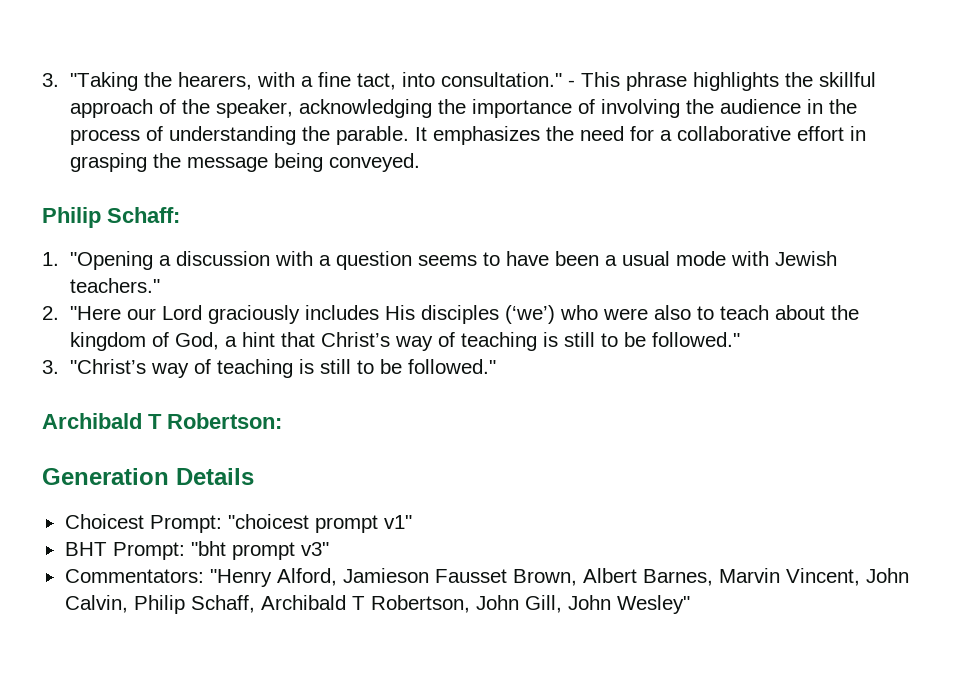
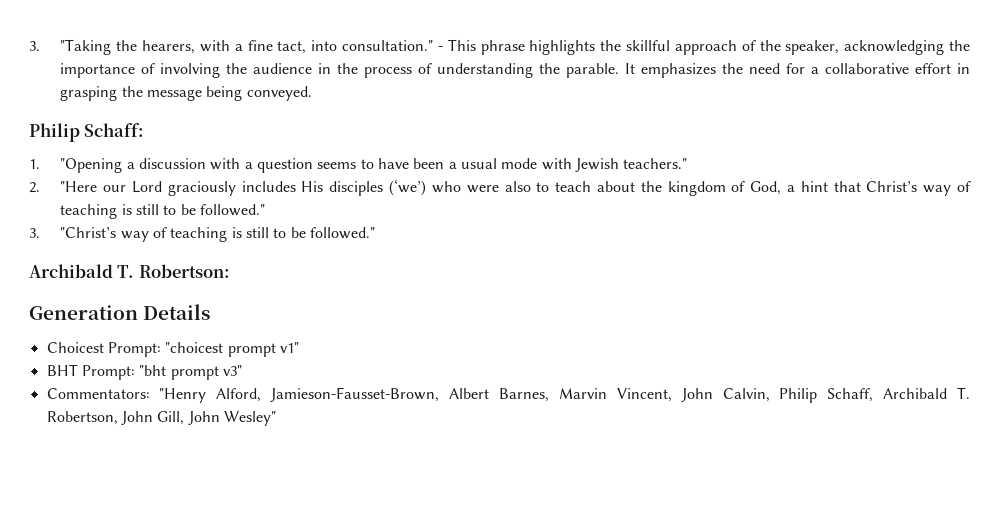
[148,414,162,429] T -> [117,265,135,278] T.
[342,568,577,586] Jamieson Fausset Brown, -> [270,387,440,402] Jamieson-Fausset-Brown,
[351,596,365,610] T -> [956,387,970,399] T.

